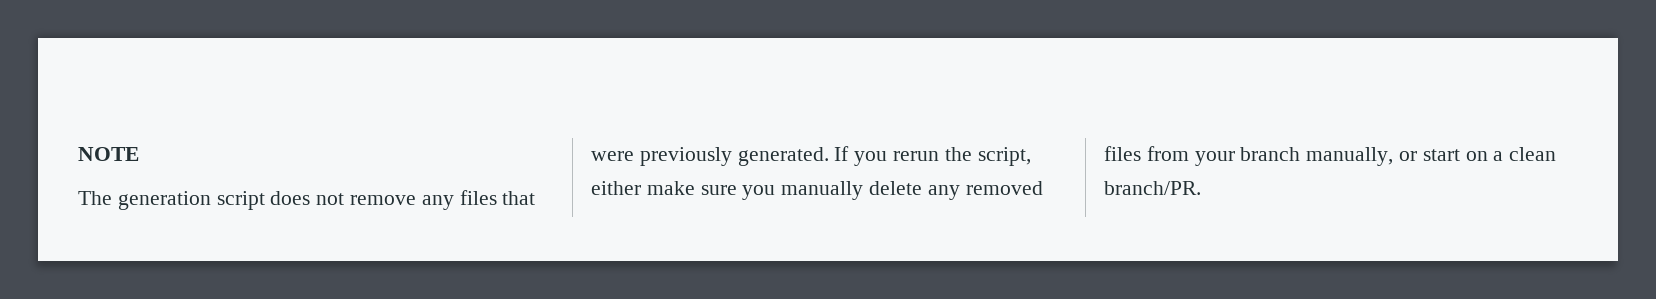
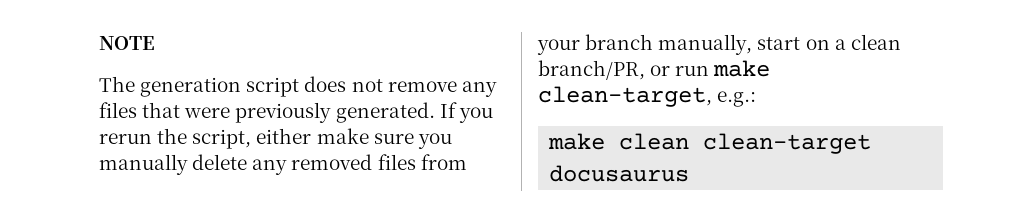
[1399,151,1418,161] or -> (753, 44) none
[1104,181,1201,195] branch/PR. -> [538,60,771,80] [538,86,757,107] [548,133,872,154] [549,165,690,182] branch/PR, or run make clean-target, e.g.: // make clean clean-target docusaurus

